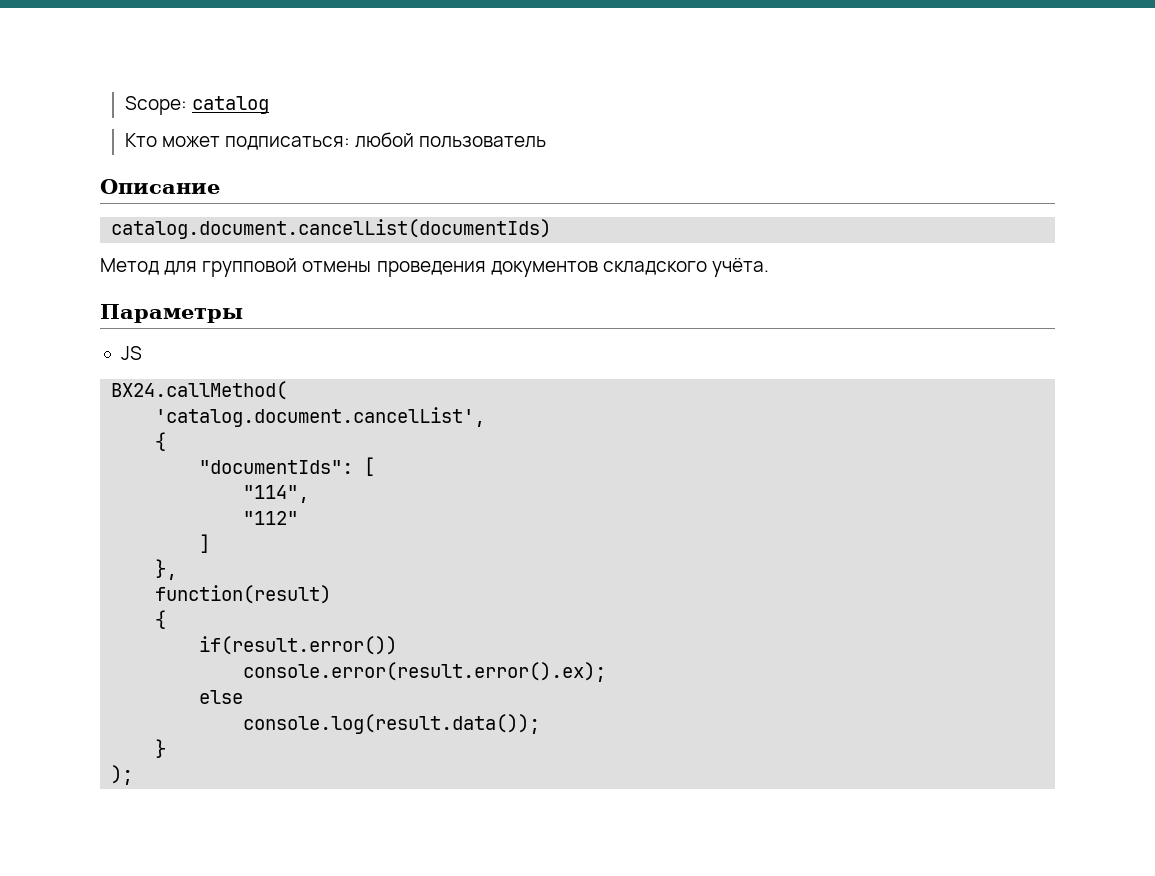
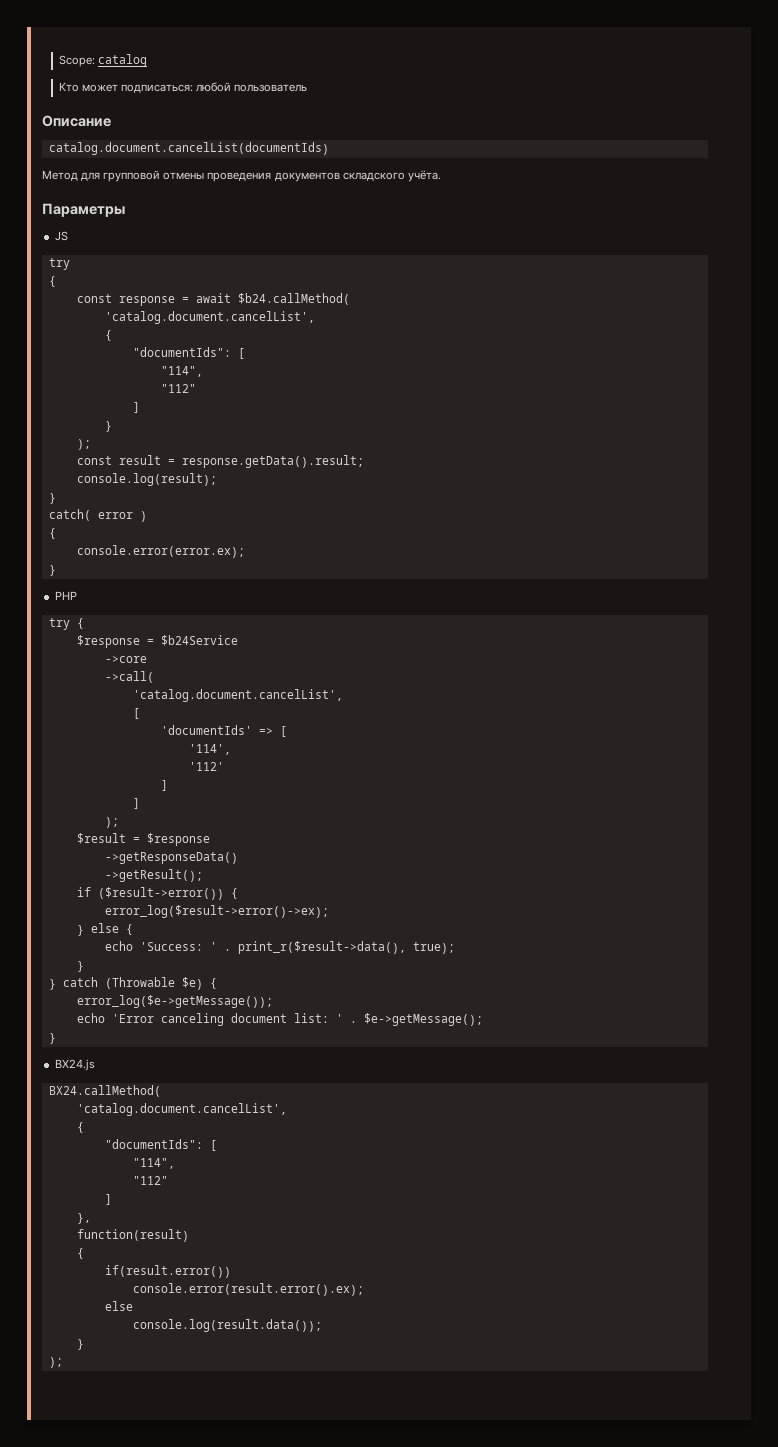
(142, 353) none -> [48,258,70,270] [48,276,56,287] [76,293,350,306] [104,311,315,324] [104,330,112,341] [132,347,245,359] [160,366,203,377] [160,384,196,393] [132,402,140,413] [104,421,112,432] [76,439,91,450] [76,455,364,468] [76,473,217,486] [48,493,56,504] [48,509,147,522] [48,528,56,539] [76,545,245,558] [48,565,56,576] [54,591,77,600] [48,618,84,630] [76,635,238,648] [104,656,147,663] [104,671,154,683] [132,689,343,702] [132,708,140,719] [160,725,287,737] [188,744,231,755] [188,762,224,771] [160,780,168,791] [132,798,140,809] [104,817,119,828] [76,833,210,846] [104,852,238,864] [104,869,203,882] [76,887,238,900] [104,905,329,918] [76,923,133,936] [104,941,455,954] [76,961,84,972] [48,977,217,990] [76,995,273,1008] [76,1013,483,1026] [48,1033,56,1044] [54,1059,95,1071] // try // { // const response = await $b24.callMethod( // 'catalog.document.cancelList', // { // "documentIds": [ // "114", // "112" // ] // } // ); // const result = response.getData().result; // console.log(result); // } // catch( error ) // { // console.error(error.ex); // } // PHP // try { // $response = $b24Service // ->core // ->call( // 'catalog.document.cancelList', // [ // 'documentIds' => [ // '114', // '112' // ] // ] // ); // $result = $response // ->getResponseData() // ->getResult(); // if ($result->error()) { // error_log($result->error()->ex); // } else { // echo 'Success: ' . print_r($result->data(), true); // } // } catch (Throwable $e) { // error_log($e->getMessage()); // echo 'Error canceling document list: ' . $e->getMessage(); // } // BX24.js

